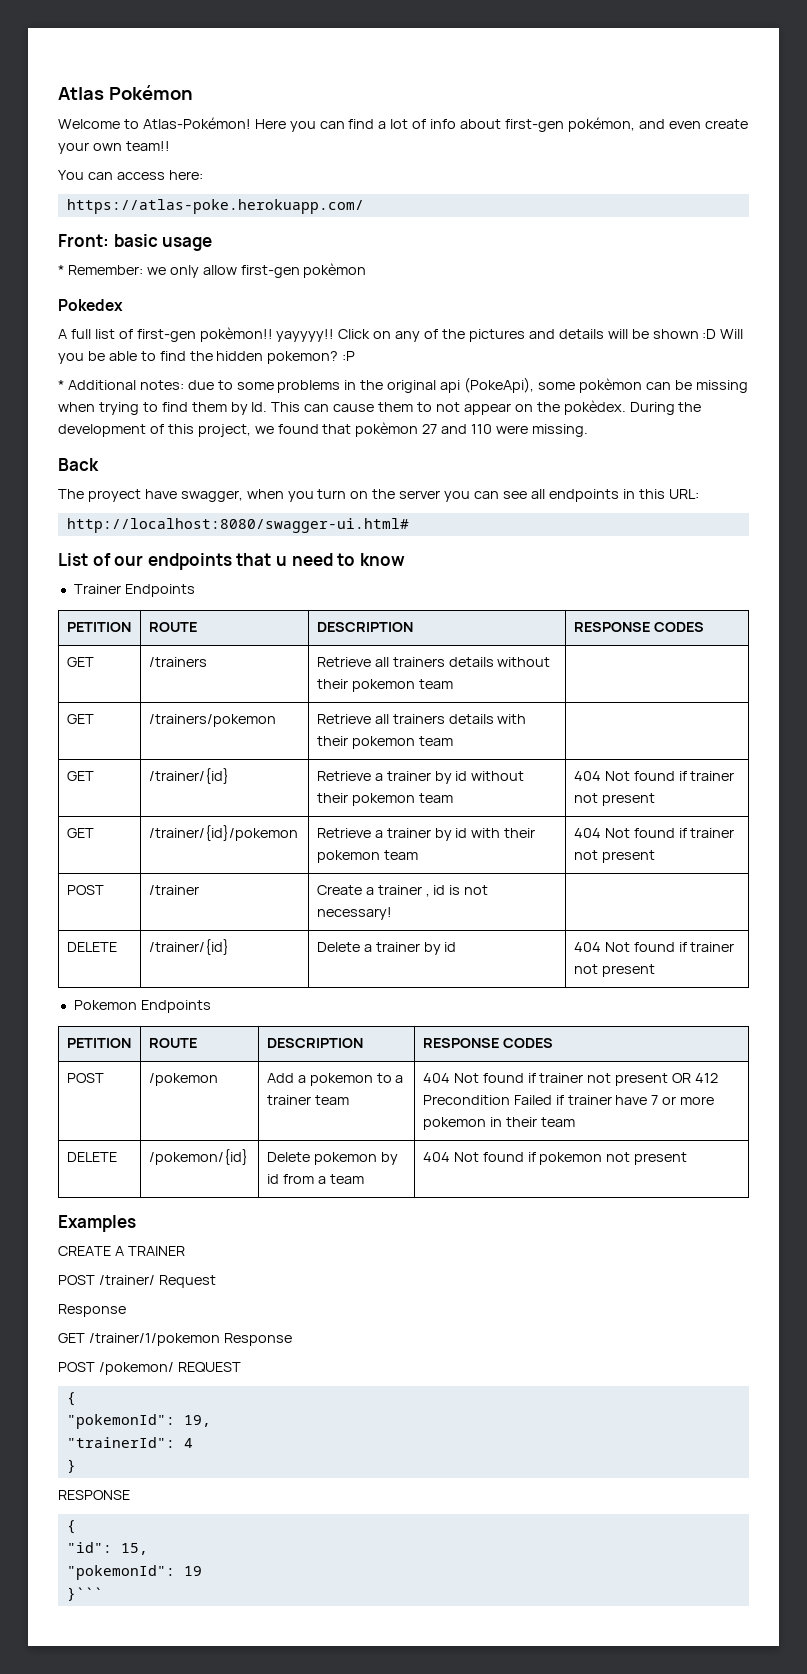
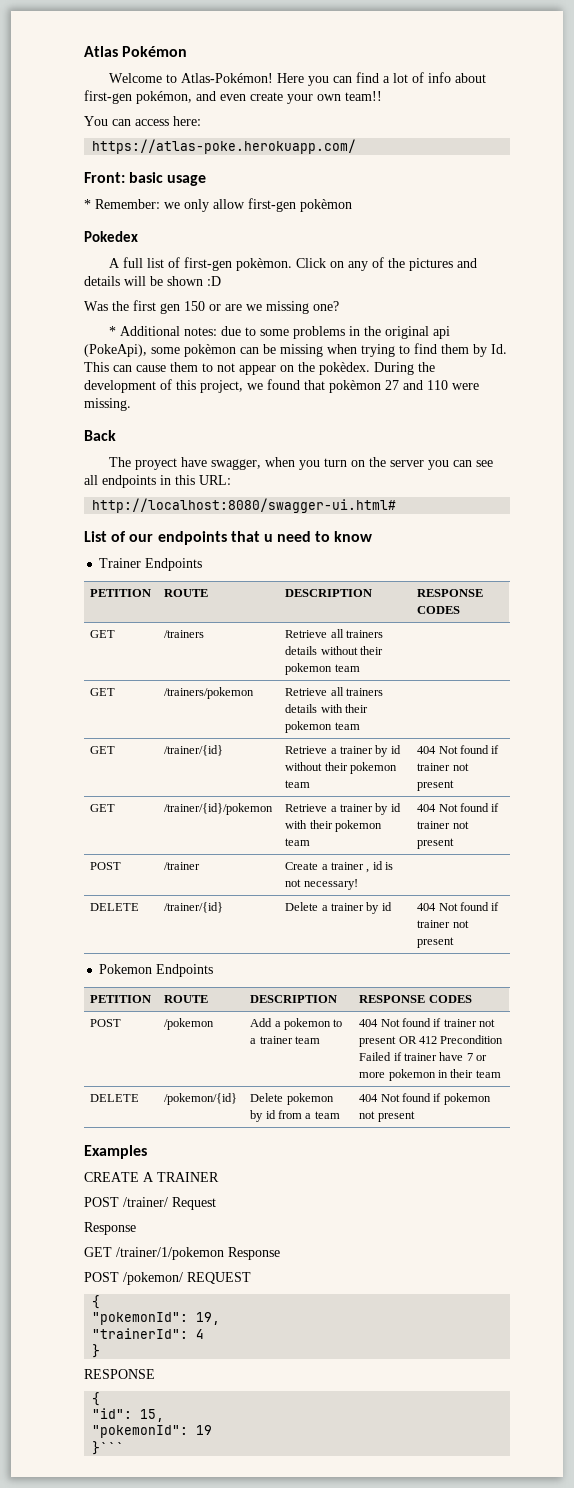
[199,327,335,342] pokèmon!! yayyyy!! -> [235,258,292,271] pokèmon.
[720,329,744,339] [58,351,356,364] Will you be able to find the hidden pokemon? :P -> [84,300,339,314] // Was the first gen 150 or are we missing one?

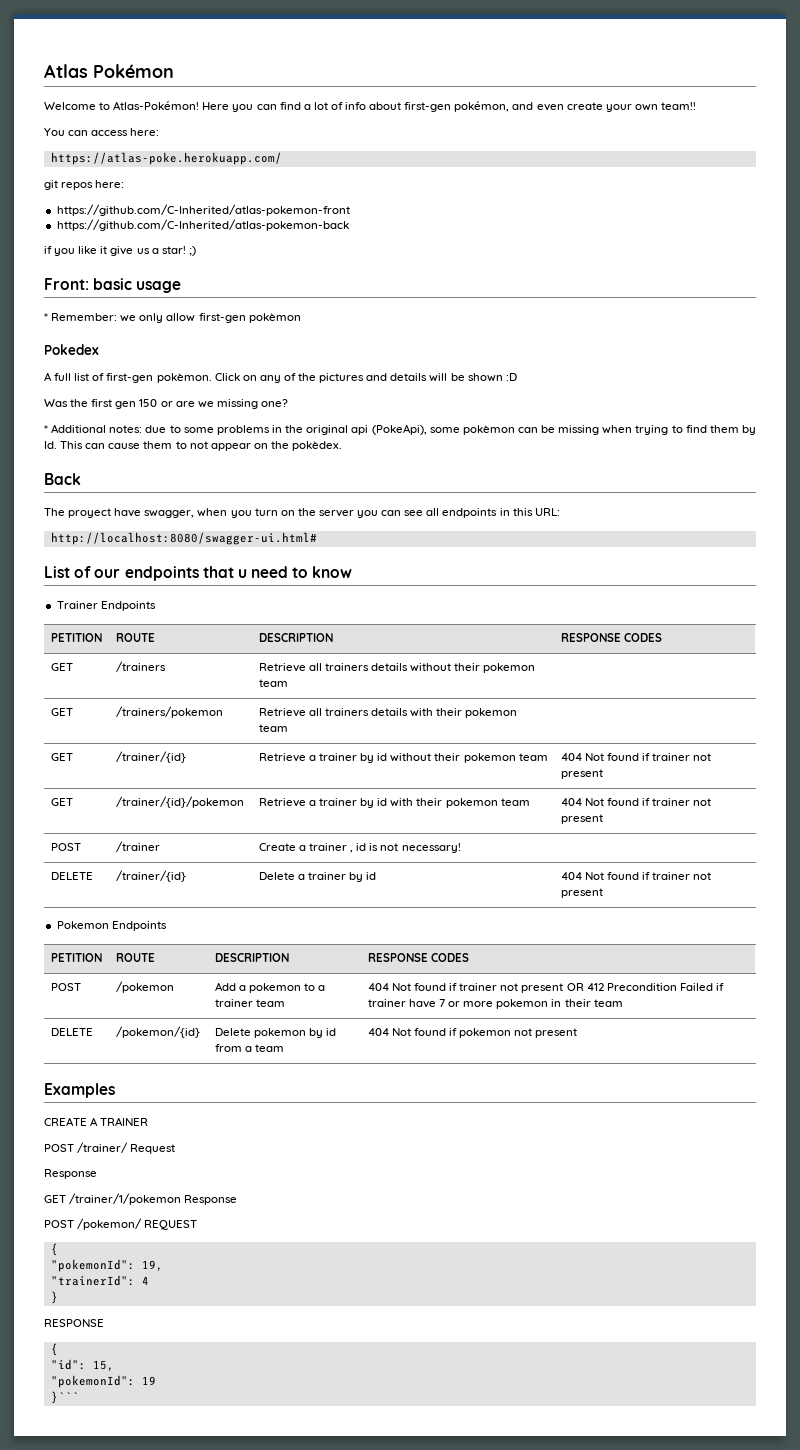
(357, 146) none -> [44,180,125,190] [56,204,350,216] [56,219,349,231] [44,246,196,256] // git repos here: // https://github.com/C-Inherited/atlas-pokemon-front // https://github.com/C-Inherited/atlas-pokemon-back // if you like it give us a star! ;)
[374,362,435,375] [84,379,479,393] [84,398,131,411] During the development of this project, we found that pokèmon 27 and 110 were missing. -> (343, 446) none

